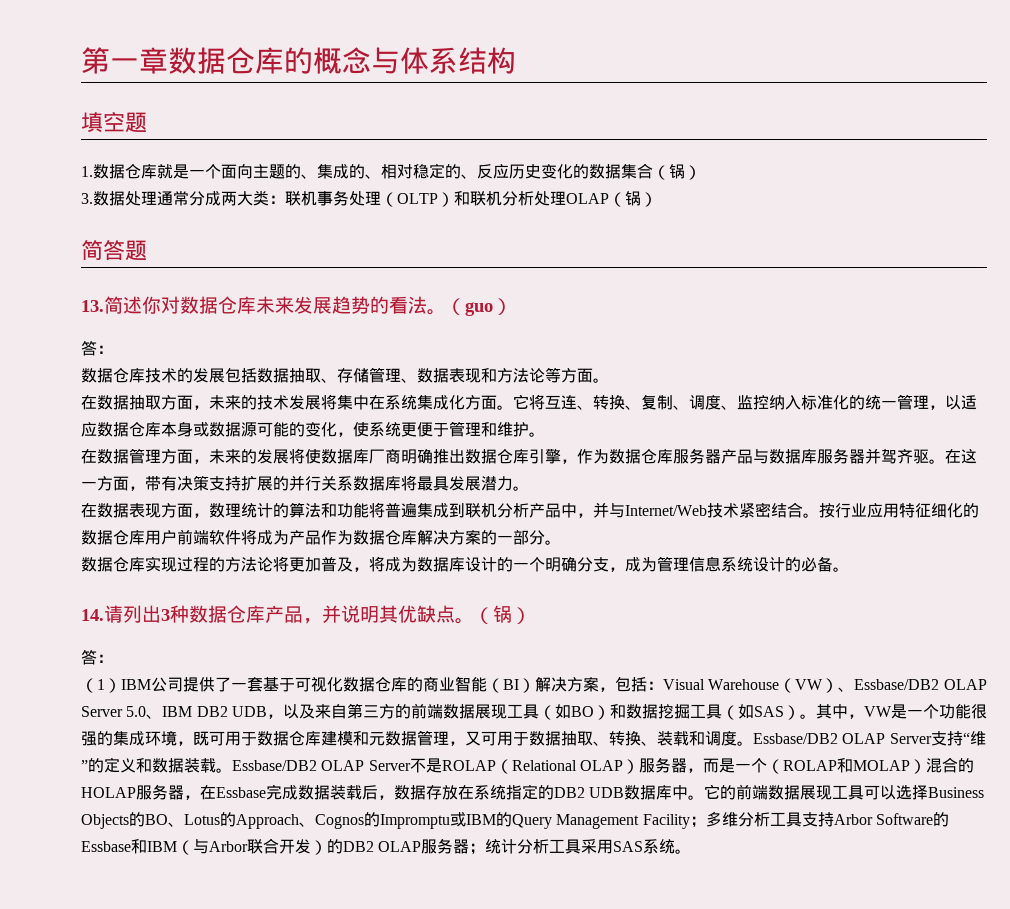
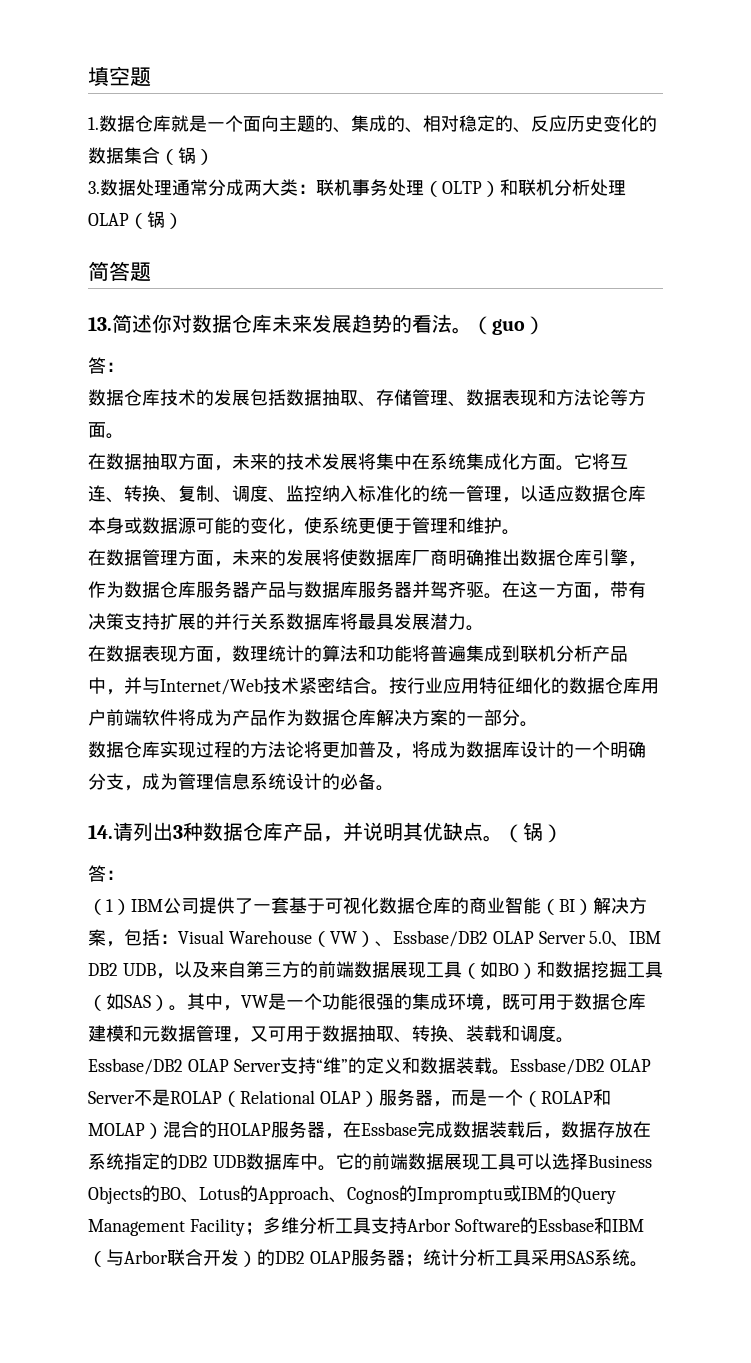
[81,47,516,74] 第一章数据仓库的概念与体系结构 // -> (88, 76) none

